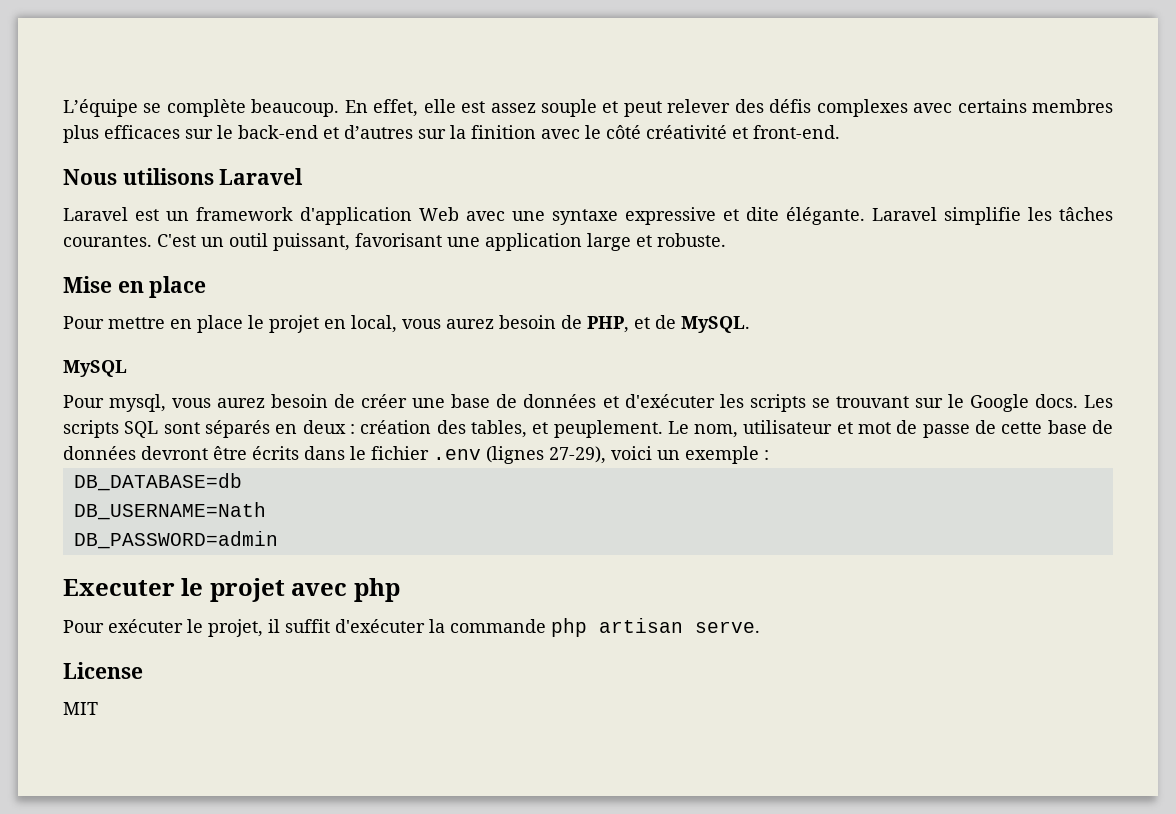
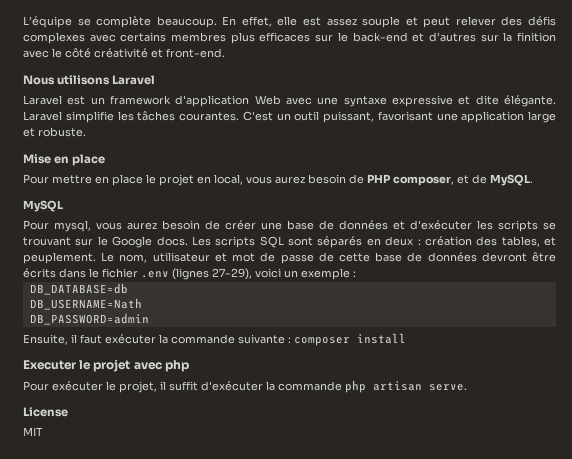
[587,316,629,333] PHP, -> [367,174,454,186] PHP composer,
(278, 540) none -> [23,333,406,346] // Ensuite, il faut exécuter la commande suivante : composer install

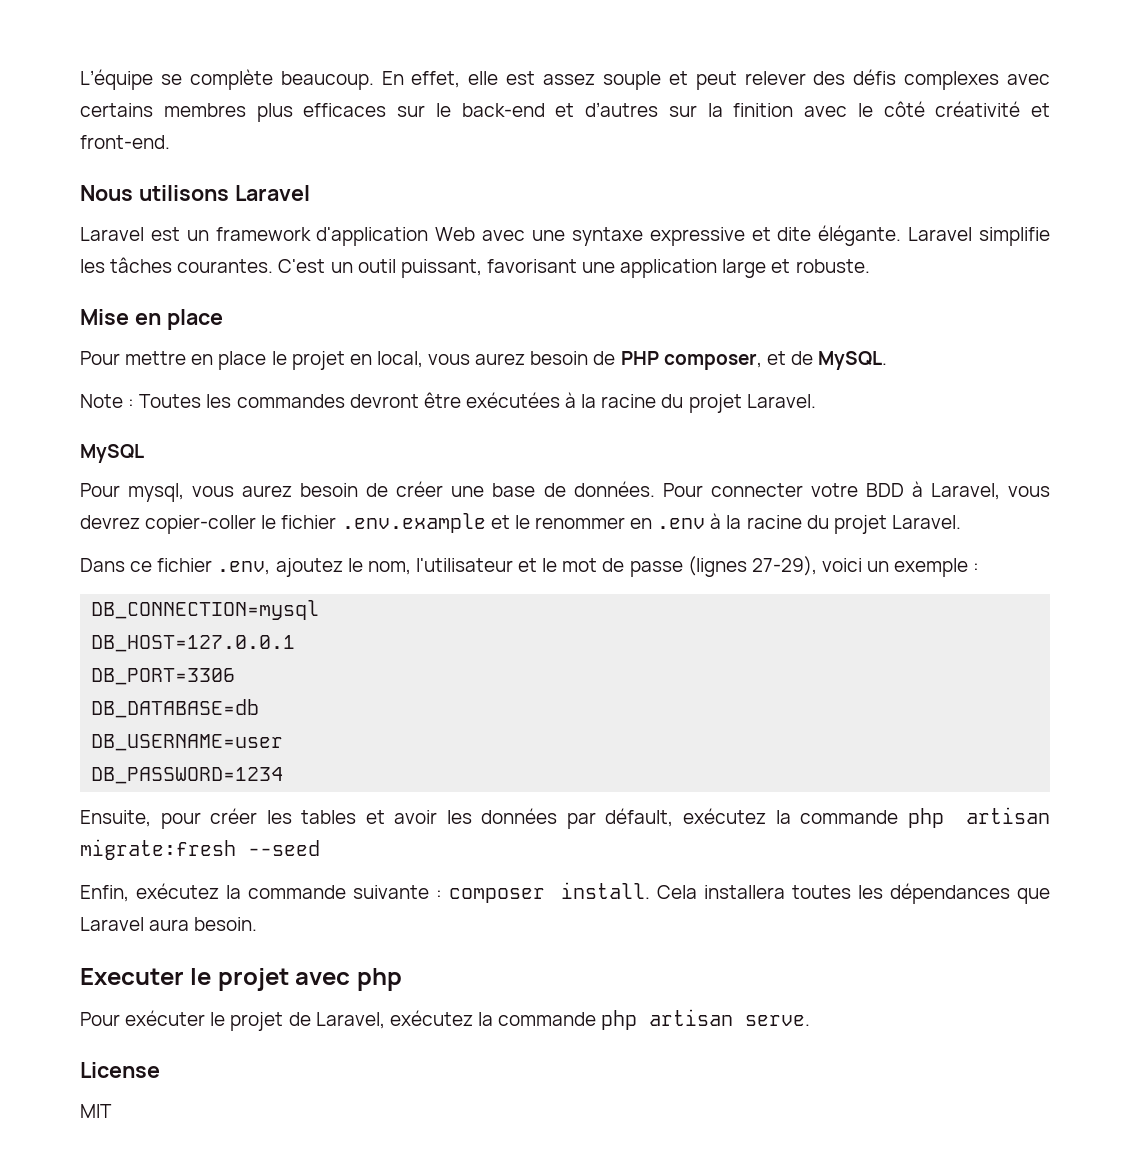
(533, 180) none -> [80,392,816,413] // Note : Toutes les commandes devront être exécutées à la racine du projet Laravel.
[339,220,556,232] [23,236,556,248] [23,252,556,264] [23,268,169,278] données et d'exécuter les scripts se trouvant sur le Google docs. Les scripts SQL sont séparés en deux : création des tables, et peuplement. Le nom, utilisateur et mot de passe de cette base de données devront être écrits dans le fichier .env -> [573,481,1050,500] [80,513,961,534] [80,558,683,577] données. Pour connecter votre BDD à Laravel, vous devrez copier-coller le fichier .env.example et le renommer en .env à la racine du projet Laravel. // Dans ce fichier .env, ajoutez le nom, l'utilisateur et le mot de passe
(356, 274) none -> [91,600,320,620] [91,635,296,652] [91,668,236,685] // DB_CONNECTION=mysql // DB_HOST=127.0.0.1 // DB_PORT=3306
[29,298,142,310] [29,313,149,325] DB_USERNAME=Nath // DB_PASSWORD=admin -> [91,734,284,751] [91,767,284,784] DB_USERNAME=user // DB_PASSWORD=1234
[71,334,156,344] il faut exécuter -> [160,807,1050,829] [80,839,320,860] [80,883,219,902] pour créer les tables et avoir les données par défault, exécutez la commande php artisan migrate:fresh --seed // Enfin, exécutez
[357,333,406,344] install -> [561,882,1050,904] [80,917,258,931] install. Cela installera toutes les dépendances que Laravel aura besoin.
[119,381,263,393] projet, il suffit d'exécuter -> [230,1010,473,1031] projet de Laravel, exécutez

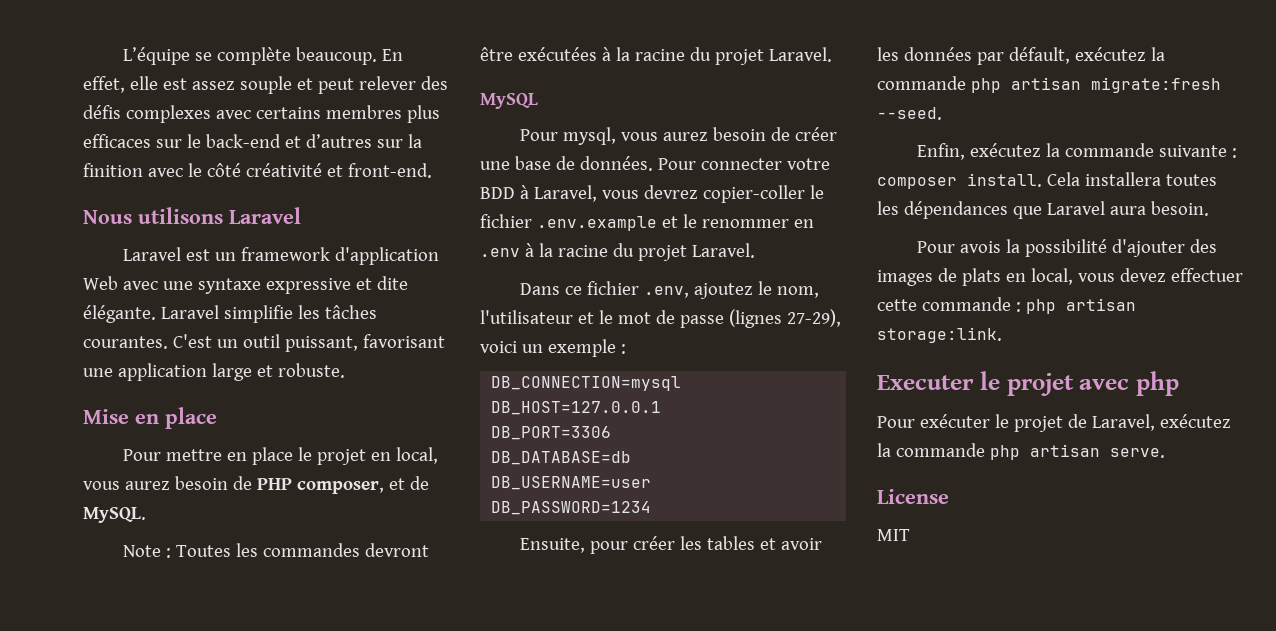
[248,840,320,856] --seed -> [877,107,942,120] --seed.
(258, 924) none -> [917,239,1218,257] [877,268,1243,286] [877,297,1136,314] [877,327,1002,343] // Pour avois la possibilité d'ajouter des images de plats en local, vous devez effectuer cette commande : php artisan storage:link.

